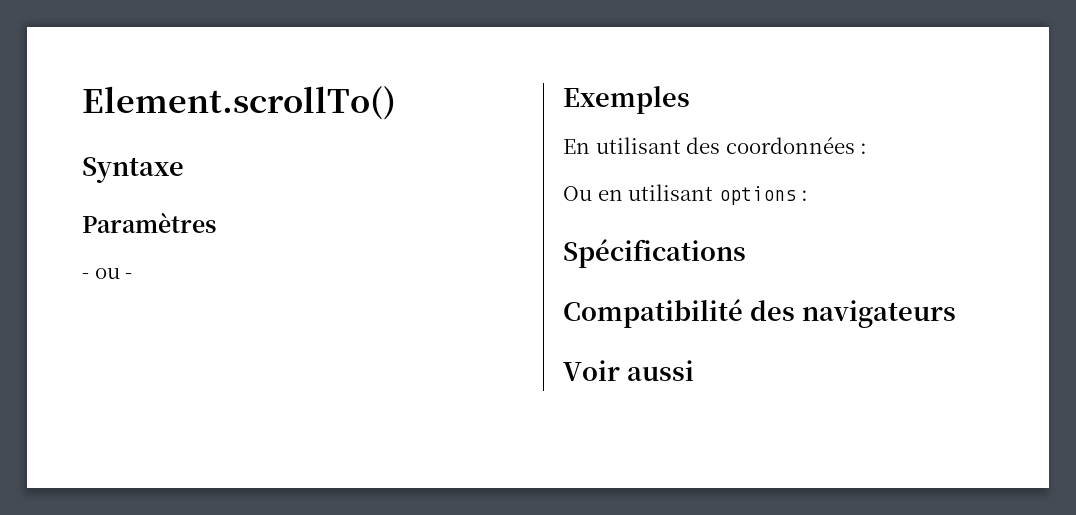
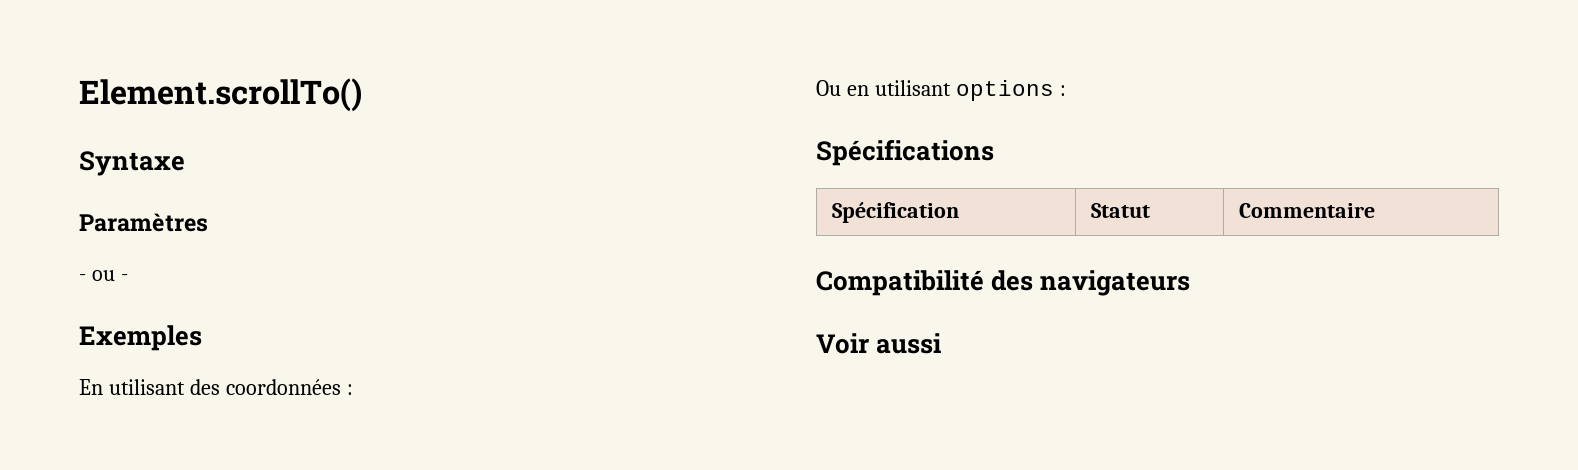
(746, 253) none -> [831,202,959,223] [1090,203,1150,218] [1238,203,1375,218] // Spécification | Statut | Commentaire

